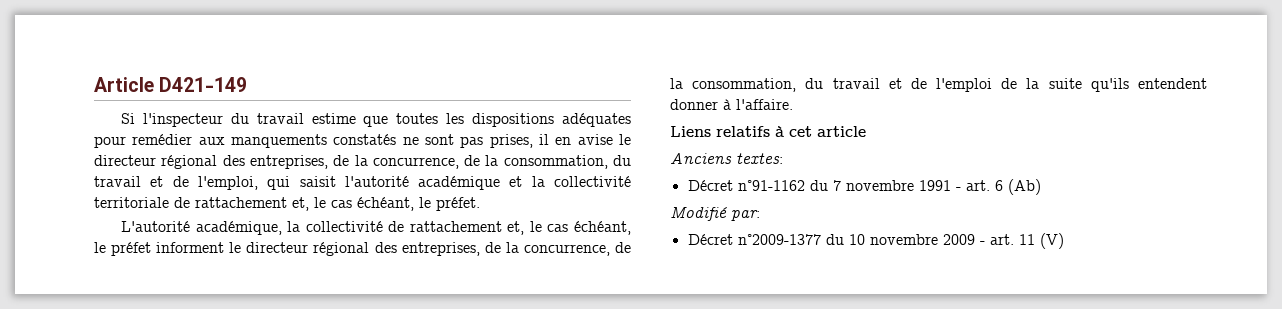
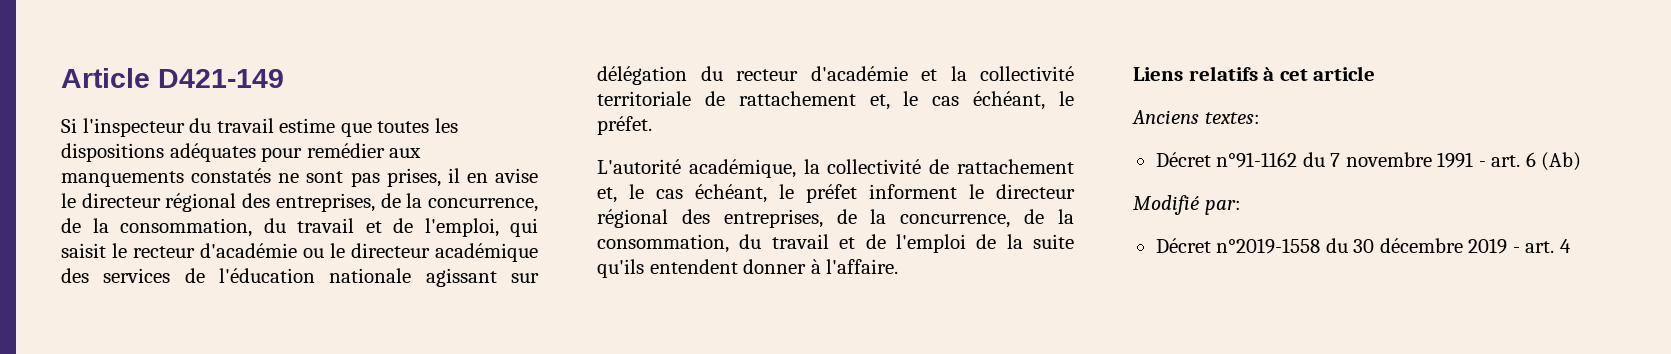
[344,176,501,190] l'autorité académique -> [112,243,538,262] [61,268,539,287] [597,66,908,85] le recteur d'académie ou le directeur académique des services de l'éducation nationale agissant sur délégation du recteur d'académie
[737,233,1064,249] n°2009-1377 du 10 novembre 2009 - art. 11 (V) -> [1216,238,1571,254] n°2019-1558 du 30 décembre 2019 - art. 4

